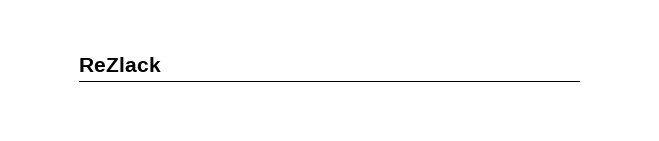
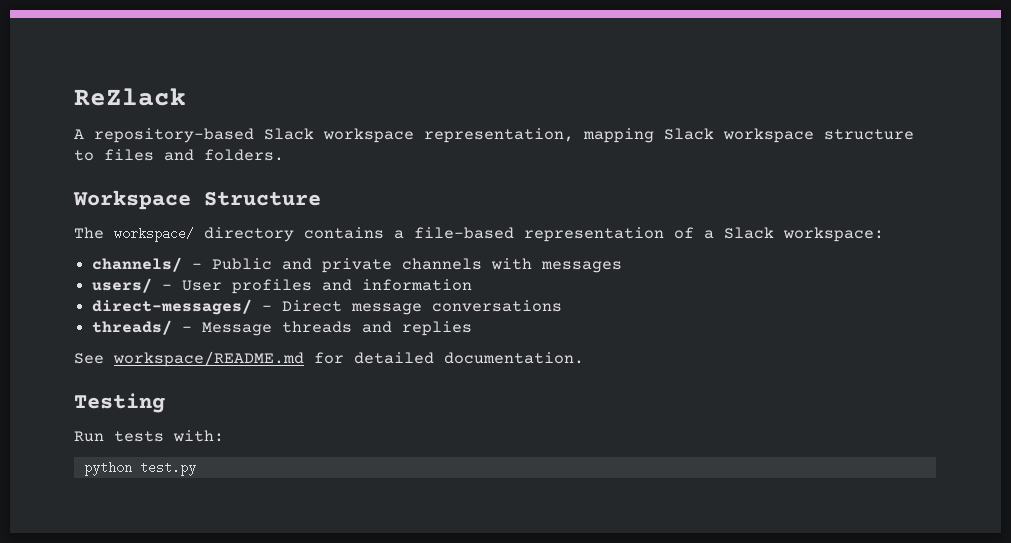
(161, 64) none -> [74,128,914,143] [74,149,284,161] [73,190,321,210] [74,227,884,242] [92,257,623,273] [92,278,473,294] [92,299,563,315] [92,320,473,336] [74,351,584,367] [74,393,165,413] [74,430,224,442] [83,461,196,476] // A repository-based Slack workspace representation, mapping Slack workspace structure to files and folders. // Workspace Structure // The workspace/ directory contains a file-based representation of a Slack workspace: // channels/ - Public and private channels with messages // users/ - User profiles and information // direct-messages/ - Direct message conversations // threads/ - Message threads and replies // See workspace/README.md for detailed documentation. // Testing // Run tests with: // python test.py

